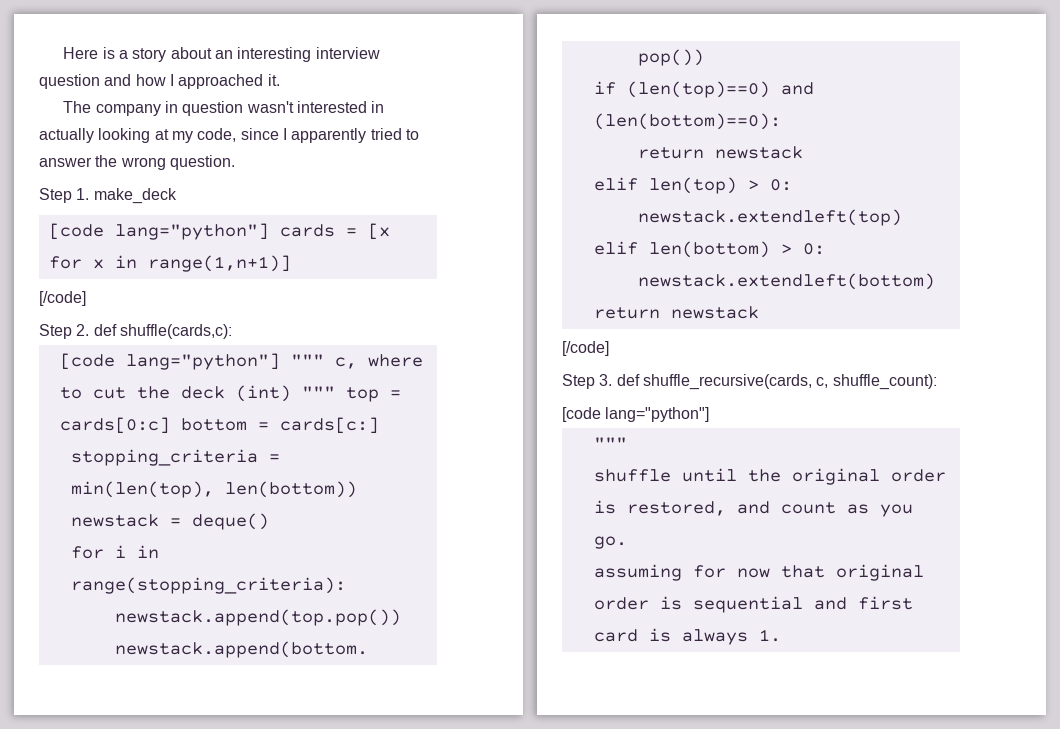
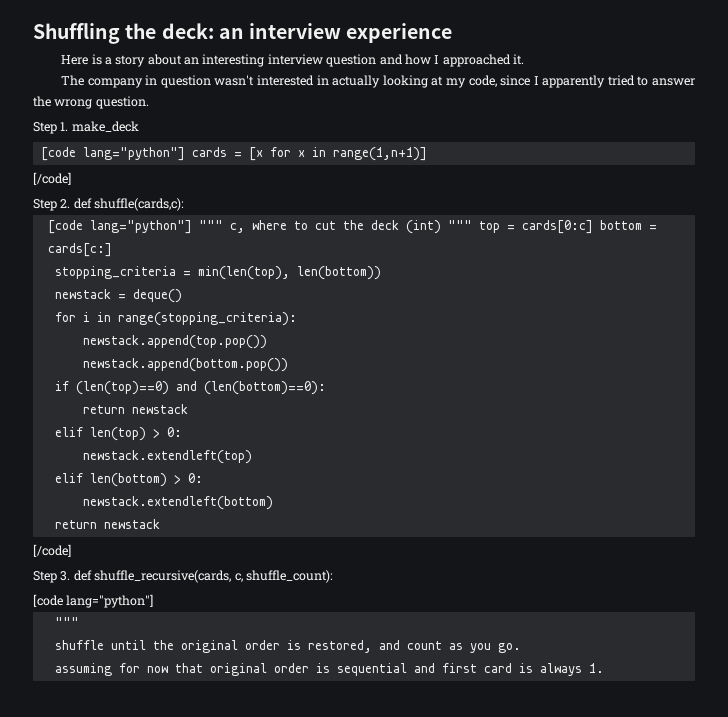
(63, 53) none -> [33,23,453,44] Shuffling the deck: an interview experience //

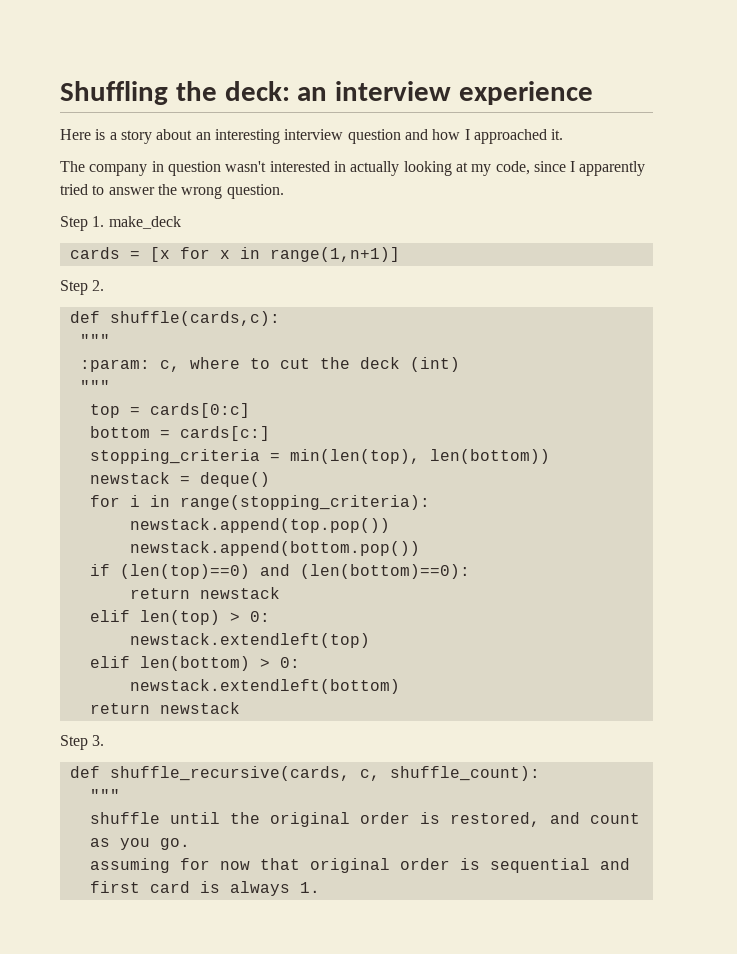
[40,147,185,161] [code lang="python"] -> (181, 222) none
[33,172,71,185] // [/code] -> (400, 254) none
(71, 203) none -> (105, 285) //
[47,220,223,234] [code lang="python"] """ -> [79,334,110,346] [79,359,150,372] """ // :param:
[447,220,472,230] """ -> [79,380,110,392] // """ //
(593, 227) none -> (250, 410) //
[33,544,71,557] // [/code] -> (240, 708) none
(71, 576) none -> (105, 740) //
[33,594,154,608] // [code lang="python"] -> (540, 773) none

